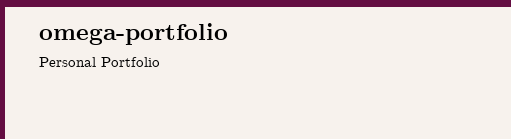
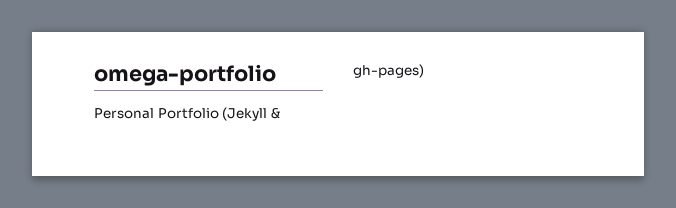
(160, 62) none -> [222,107,280,121] [353,64,424,78] (Jekyll & gh-pages)

